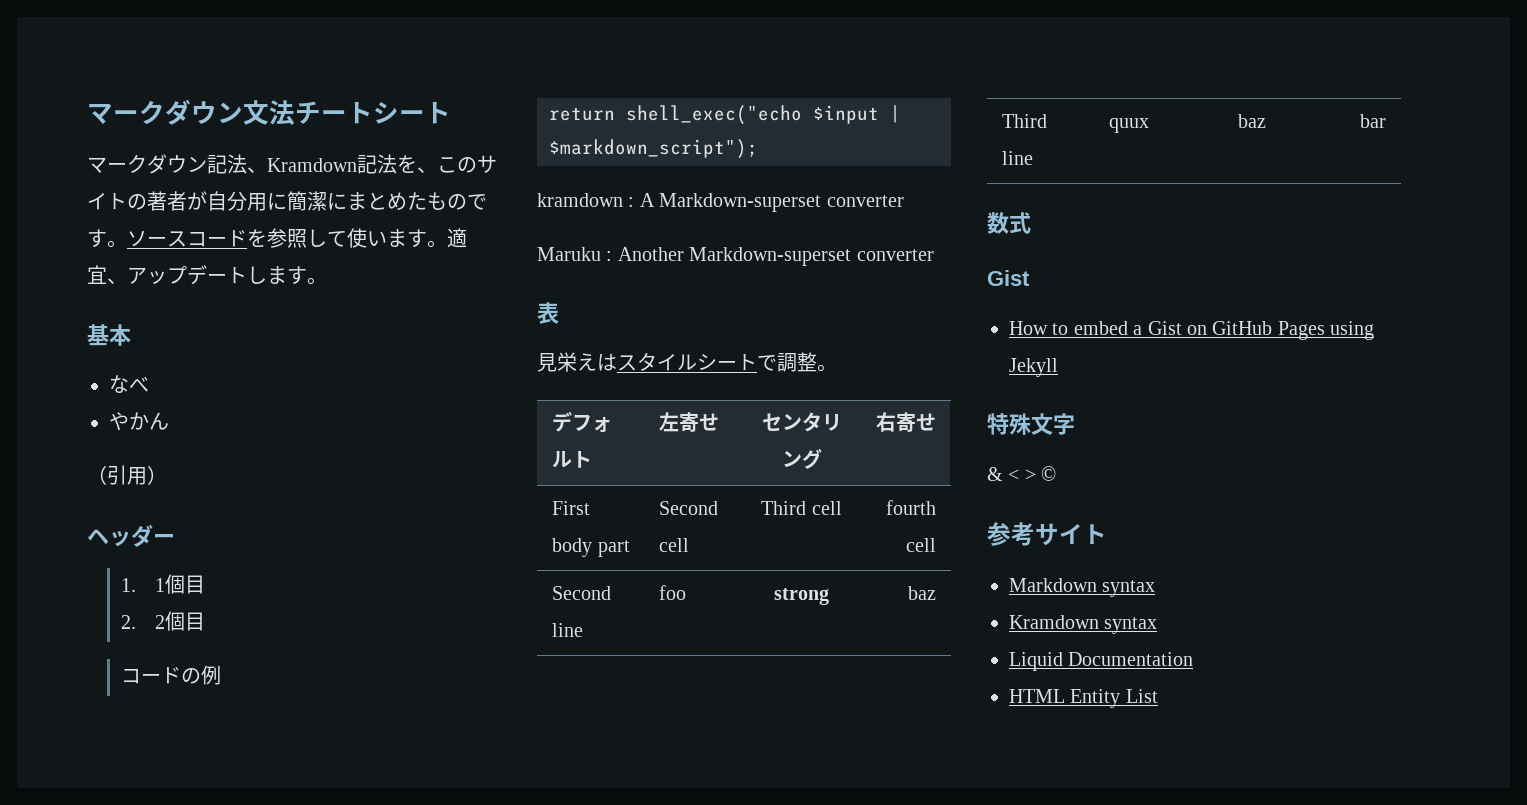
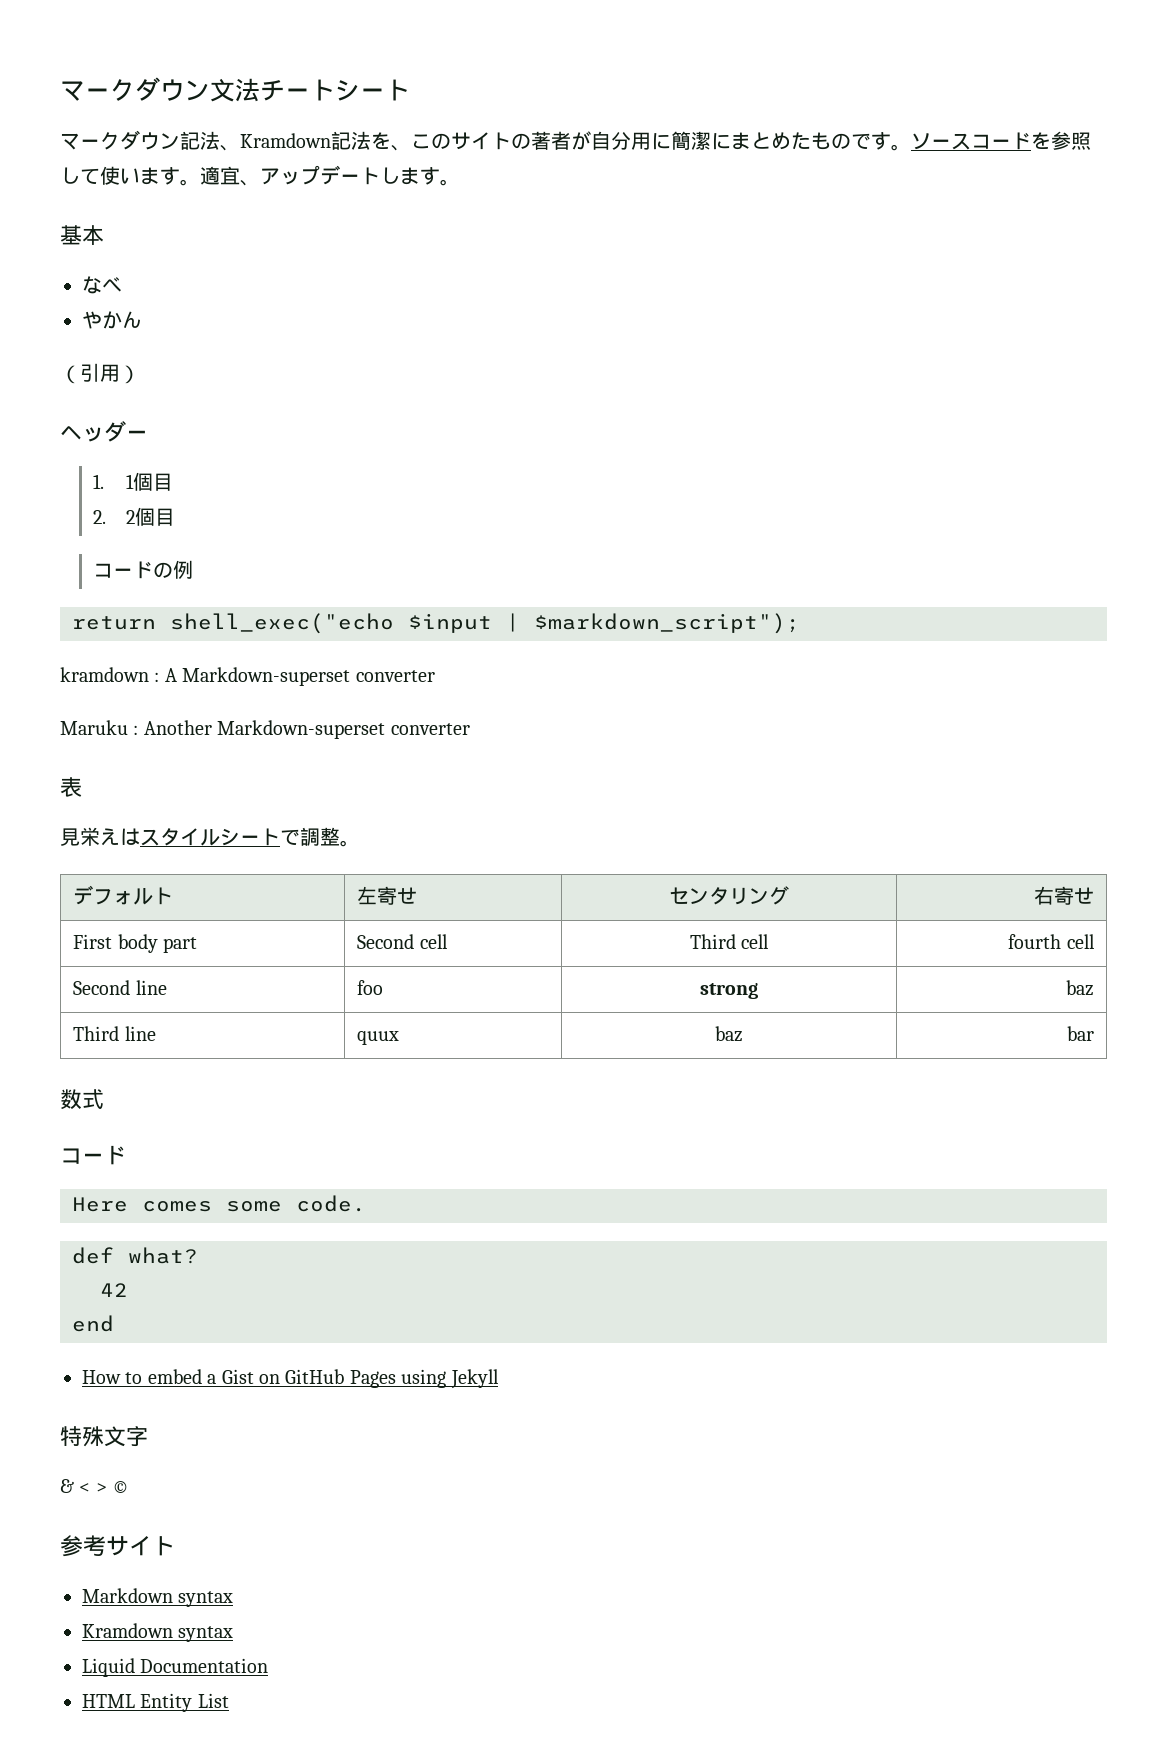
[987,270,1030,286] Gist -> [60,1145,126,1165] [72,1195,366,1212] [72,1247,198,1264] [100,1283,128,1297] [72,1315,114,1332] コード // Here comes some code. // def what? // 42 // end

